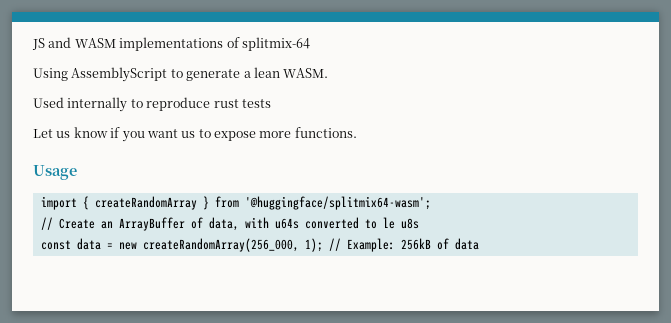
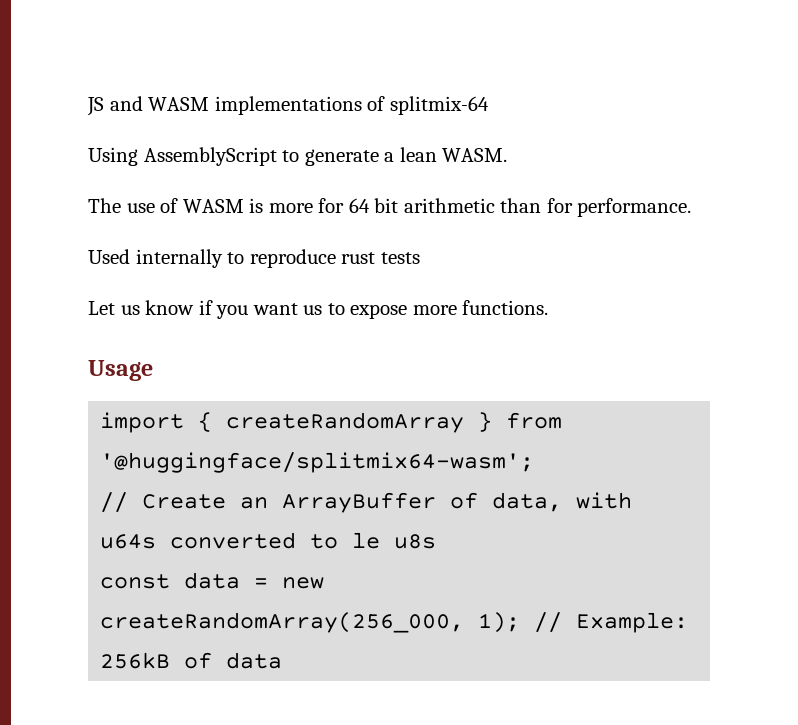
(329, 73) none -> [88,198,692,217] // The use of WASM is more for 64 bit arithmetic than for performance.

